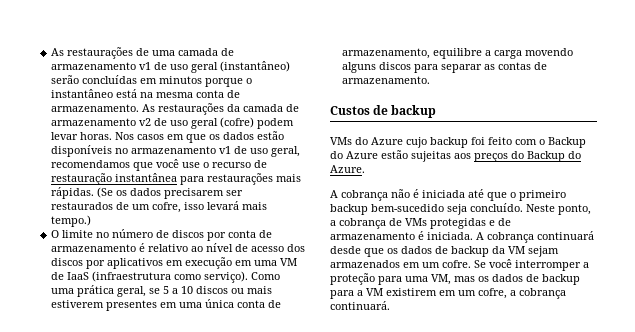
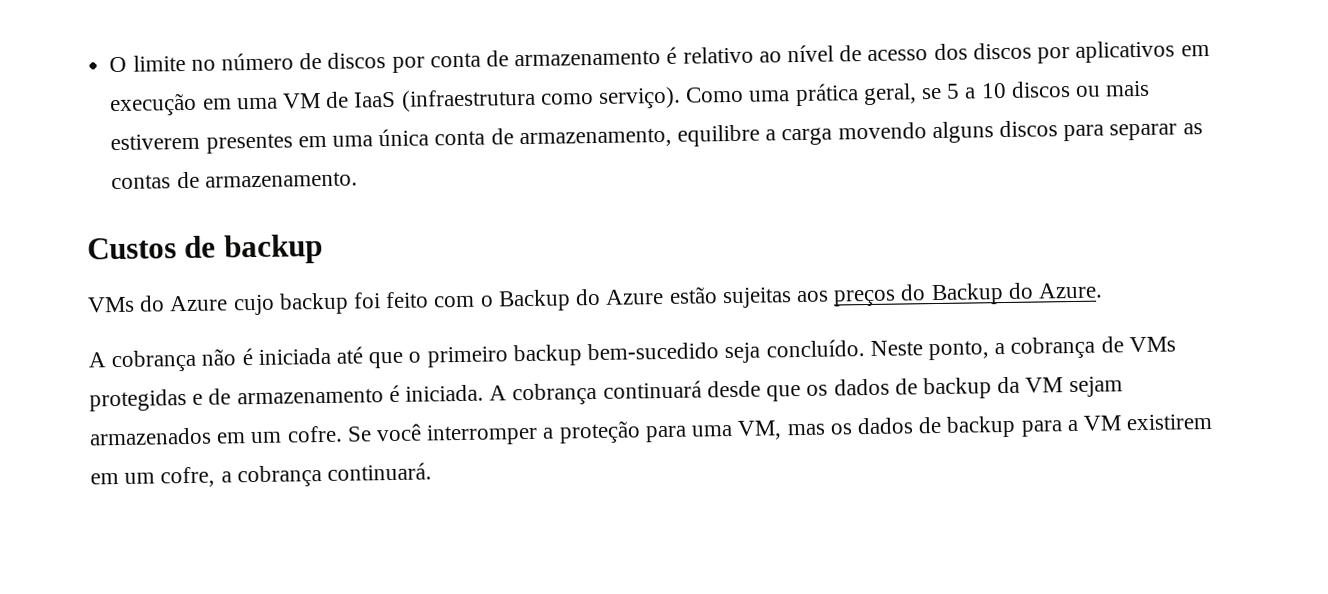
[51,47,235,59] [51,61,291,73] [51,75,253,87] [51,89,241,98] [51,103,300,115] [51,117,295,129] [51,131,285,143] [51,145,301,157] [51,159,268,171] [51,173,302,185] [51,187,244,199] [51,201,268,213] [51,215,92,227] As restaurações de uma camada de armazenamento v1 de uso geral (instantâneo) serão concluídas em minutos porque o instantâneo está na mesma conta de armazenamento. As restaurações da camada de armazenamento v2 de uso geral (cofre) podem levar horas. Nos casos em que os dados estão disponíveis no armazenamento v1 de uso geral, recomendamos que você use o recurso de restauração instantânea para restaurações mais rápidas. (Se os dados precisarem ser restaurados de um cofre, isso levará mais tempo.) // -> (109, 64) none

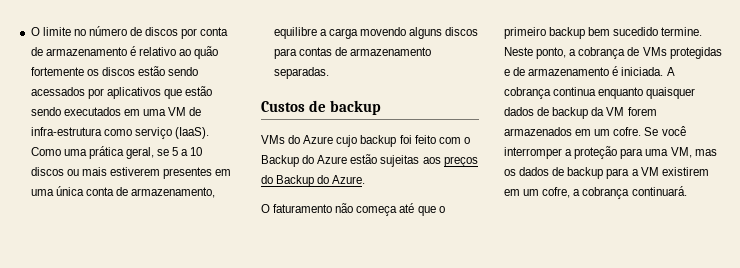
[787,40,1210,64] [109,86,681,117] nível de acesso dos discos por aplicativos em execução em uma VM de IaaS (infraestrutura como serviço). -> [194,46,219,59] [30,66,199,76] [30,86,213,99] [30,107,202,116] [30,127,209,139] quão fortemente os discos estão sendo acessados por aplicativos que estão sendo executados em uma VM de infra-estrutura como serviço (IaaS).
[1109,123,1203,141] [111,171,358,190] separar as contas de armazenamento. -> [298,47,431,56] [273,67,329,79] contas de armazenamento separadas.
[88,347,331,373] A cobrança não é iniciada -> [261,203,398,216] O faturamento não começa
[587,339,865,364] bem-sucedido seja concluído. -> [588,27,703,36] bem sucedido termine.
[602,380,829,402] continuará desde que os -> [553,87,696,99] continua enquanto quaisquer
[1068,376,1123,398] sejam -> [627,107,657,116] forem

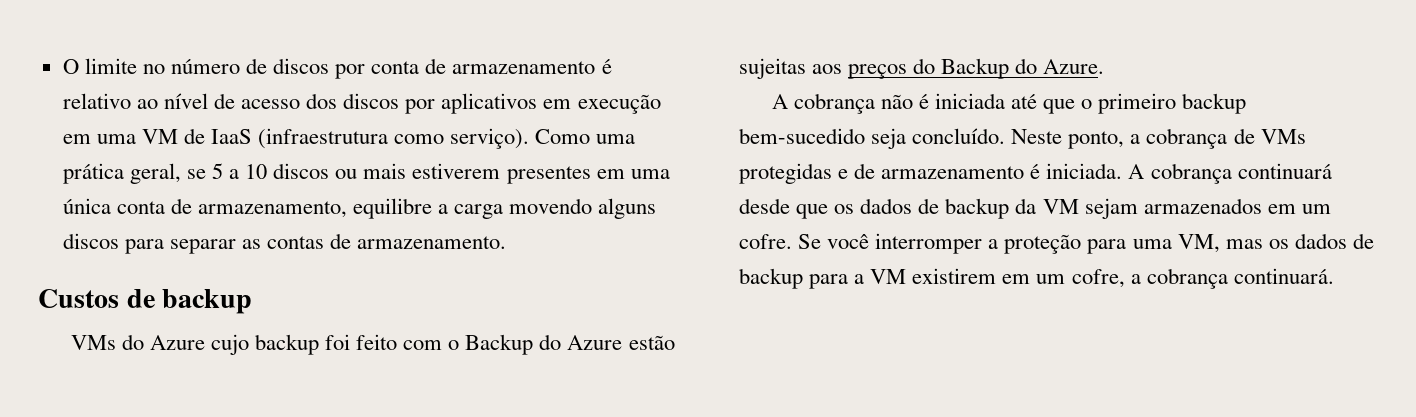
[194,46,219,59] [30,66,199,76] [30,86,213,99] [30,107,202,116] [30,127,209,139] quão fortemente os discos estão sendo acessados por aplicativos que estão sendo executados em uma VM de infra-estrutura como serviço (IaaS). -> [163,93,661,114] [62,128,530,149] nível de acesso dos discos por aplicativos em execução em uma VM de IaaS (infraestrutura como serviço).
[298,47,431,56] [273,67,329,79] contas de armazenamento separadas. -> [169,233,507,254] separar as contas de armazenamento.
[261,203,398,216] O faturamento não começa -> [771,93,1005,114] A cobrança não é iniciada
[588,27,703,36] bem sucedido termine. -> [739,128,1006,149] bem-sucedido seja concluído.
[553,87,696,99] continua enquanto quaisquer -> [1237,163,1332,179] [739,198,855,219] continuará desde que os
[627,107,657,116] forem -> [1084,198,1138,219] sejam

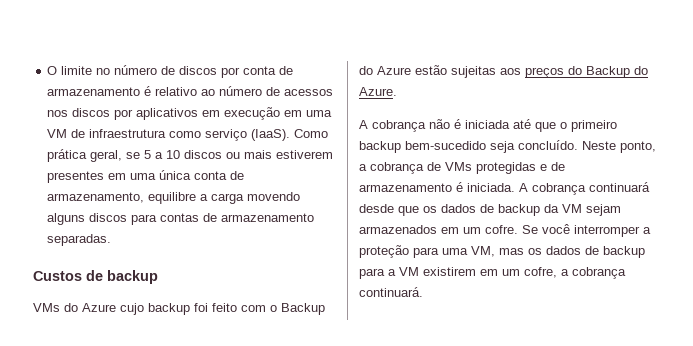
[163,93,338,109] nível de acesso dos -> [219,86,334,96] [47,110,69,117] número de acessos nos
[211,128,636,149] IaaS (infraestrutura como serviço). Como uma -> [89,129,329,141] infraestrutura como serviço (IaaS). Como
[169,233,507,254] separar as contas de armazenamento. -> [160,213,315,222] [47,234,112,246] contas de armazenamento separadas.

